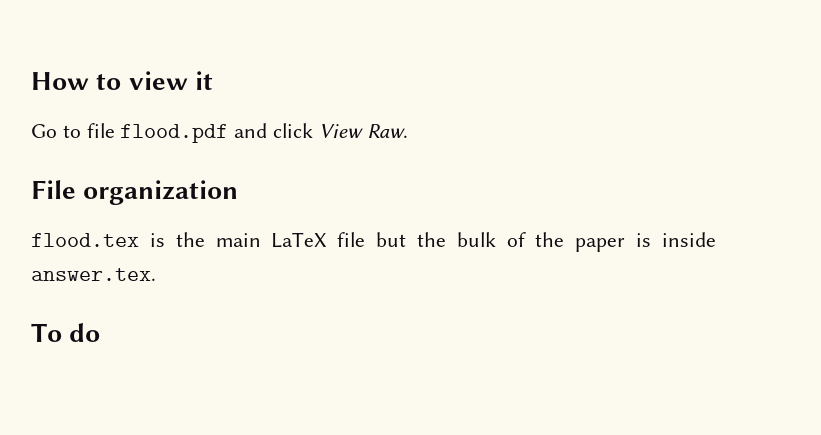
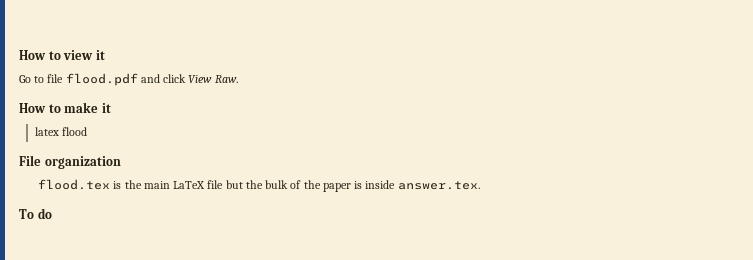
(408, 131) none -> [19,102,111,113] [34,127,87,136] // How to make it // latex flood

